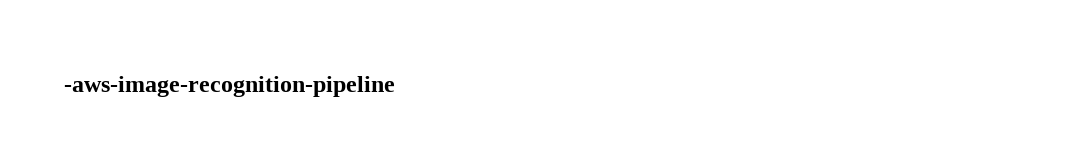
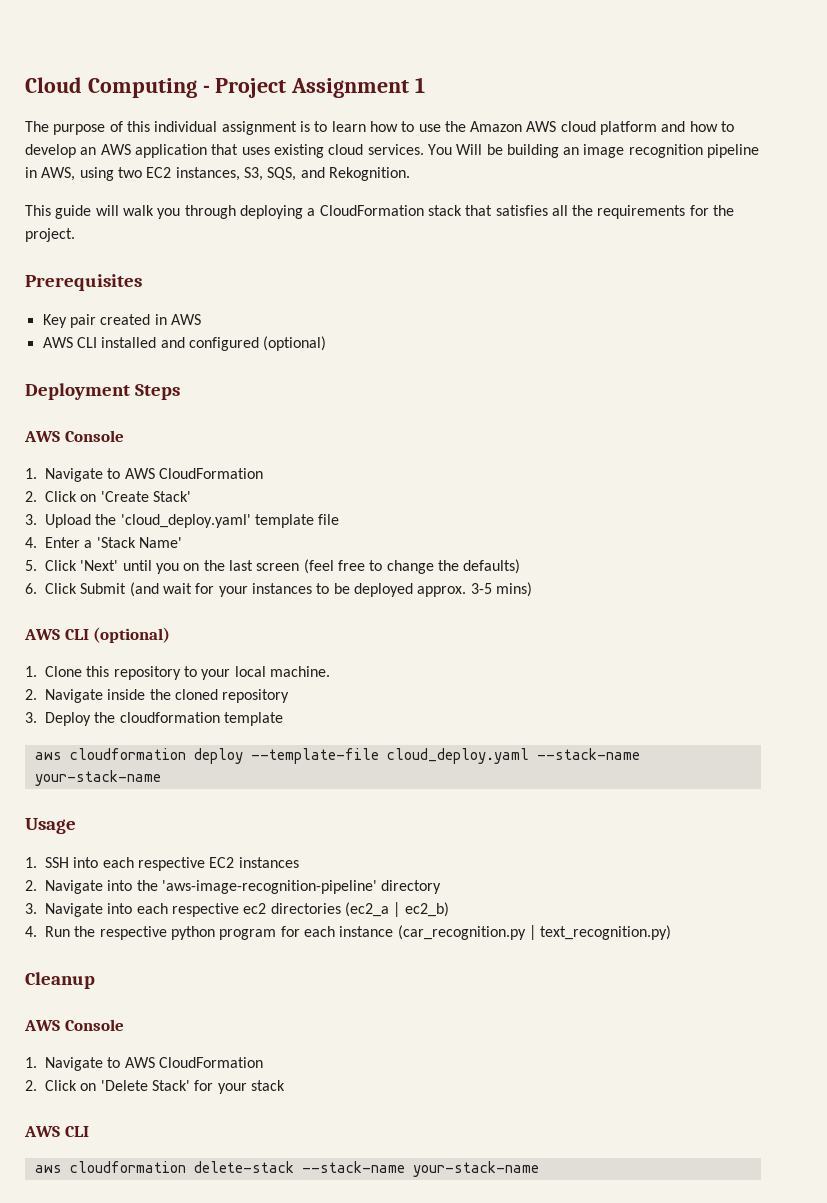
[64,76,395,97] -aws-image-recognition-pipeline -> [25,77,426,98] [25,121,735,135] [25,144,760,158] [25,167,410,181] [25,205,735,219] [25,228,75,242] [25,274,142,291] [42,314,201,328] [42,336,327,351] [25,383,181,400] [24,430,124,442] [25,468,263,482] [25,491,191,502] [25,514,340,528] [25,537,182,548] [25,559,521,574] [25,582,532,597] [24,627,171,643] [25,666,330,680] [25,689,290,703] [25,712,283,726] [34,748,640,764] [34,770,161,786] [25,818,76,834] [25,857,299,871] [25,880,442,894] [25,902,449,917] [25,925,672,940] [25,972,95,989] [24,1019,124,1031] [25,1057,263,1071] [25,1080,285,1094] [24,1126,89,1137] [34,1161,539,1177] Cloud Computing - Project Assignment 1 // The purpose of this individual assignment is to learn how to use the Amazon AWS cloud platform and how to develop an AWS application that uses existing cloud services. You Will be building an image recognition pipeline in AWS, using two EC2 instances, S3, SQS, and Rekognition. // This guide will walk you through deploying a CloudFormation stack that satisfies all the requirements for the project. // Prerequisites // Key pair created in AWS // AWS CLI installed and configured (optional) // Deployment Steps // AWS Console // 1. Navigate to AWS CloudFormation // 2. Click on 'Create Stack' // 3. Upload the 'cloud_deploy.yaml' template file // 4. Enter a 'Stack Name' // 5. Click 'Next' until you on the last screen (feel free to change the defaults) // 6. Click Submit (and wait for your instances to be deployed approx. 3-5 mins) // AWS CLI (optional) // 1. Clone this repository to your local machine. // 2. Navigate inside the cloned repository // 3. Deploy the cloudformation template // aws cloudformation deploy --template-file cloud_deploy.yaml --stack-name your-stack-name // Usage // 1. SSH into each respective EC2 instances // 2. Navigate into the 'aws-image-recognition-pipeline' directory // 3. Navigate into each respective ec2 directories (ec2_a | ec2_b) // 4. Run the respective python program for each instance (car_recognition.py | text_recognition.py) // Cleanup // AWS Console // 1. Navigate to AWS CloudFormation // 2. Click on 'Delete Stack' for your stack // AWS CLI // aws cloudformation delete-stack --stack-name your-stack-name

